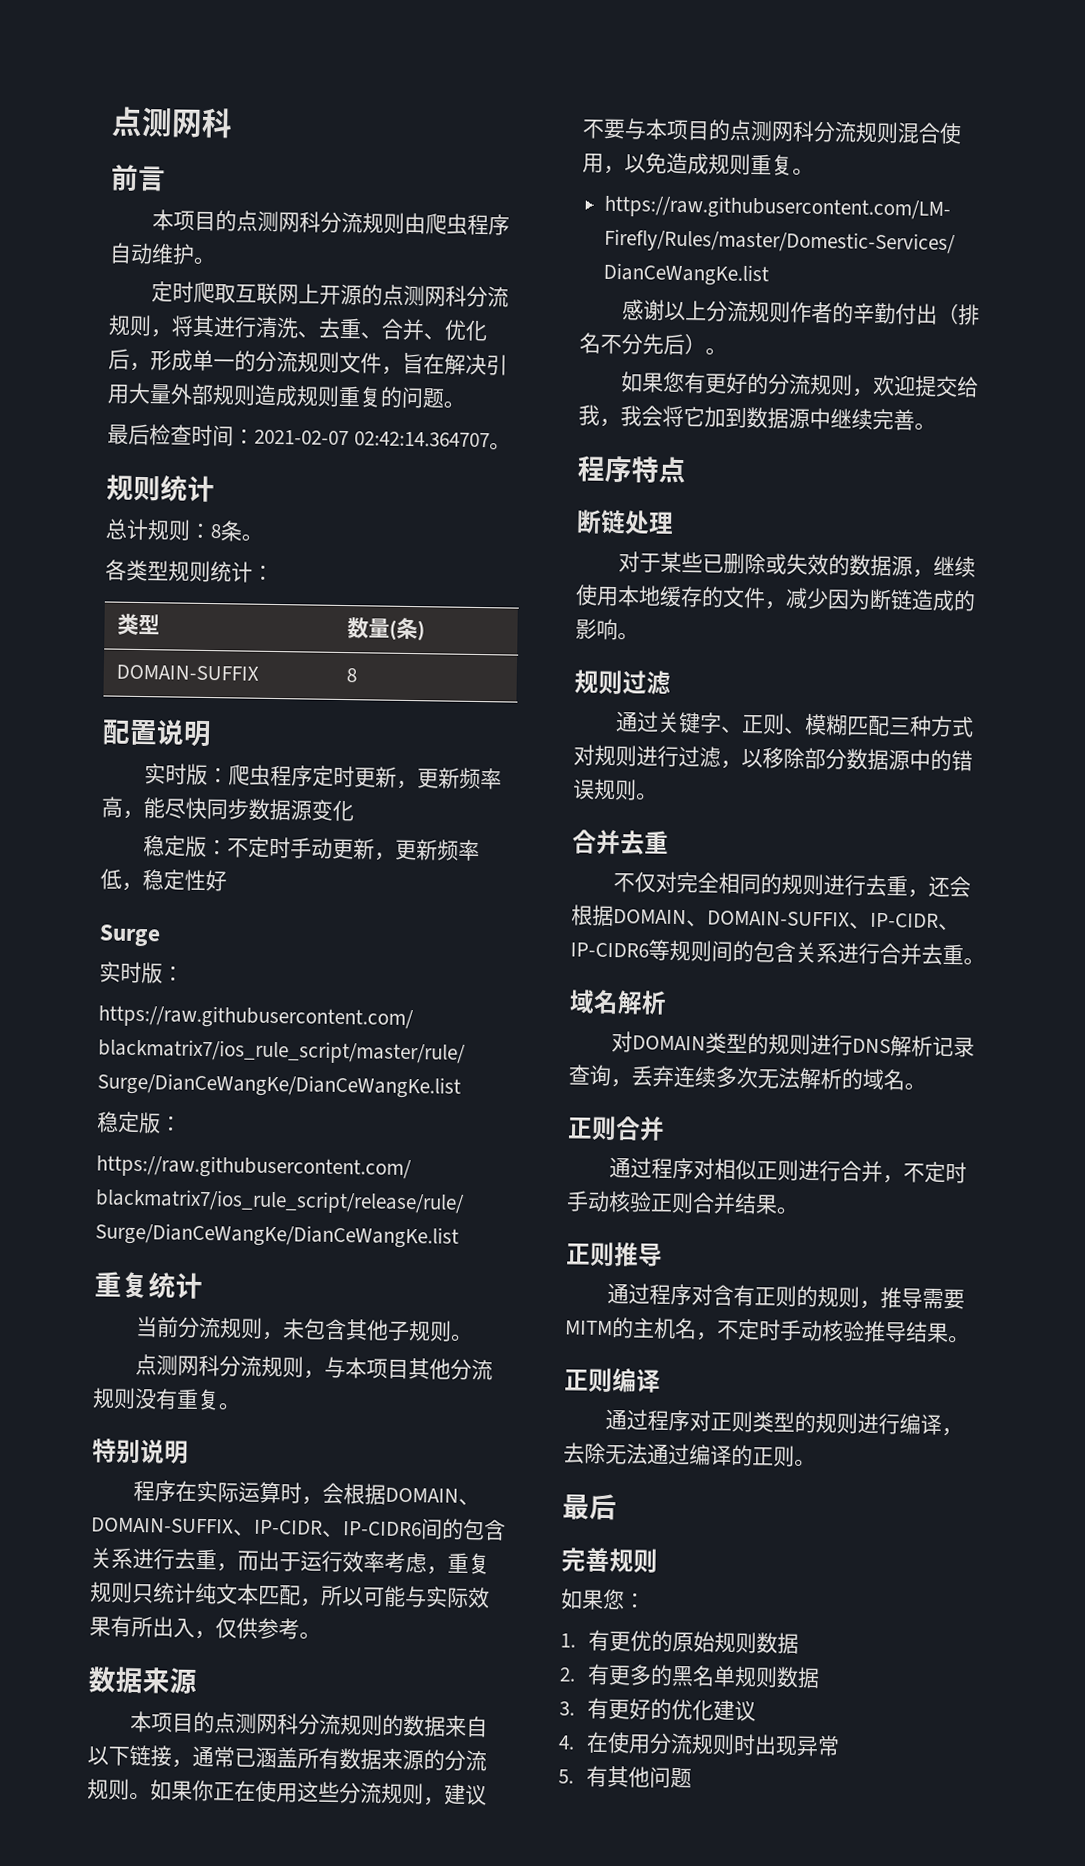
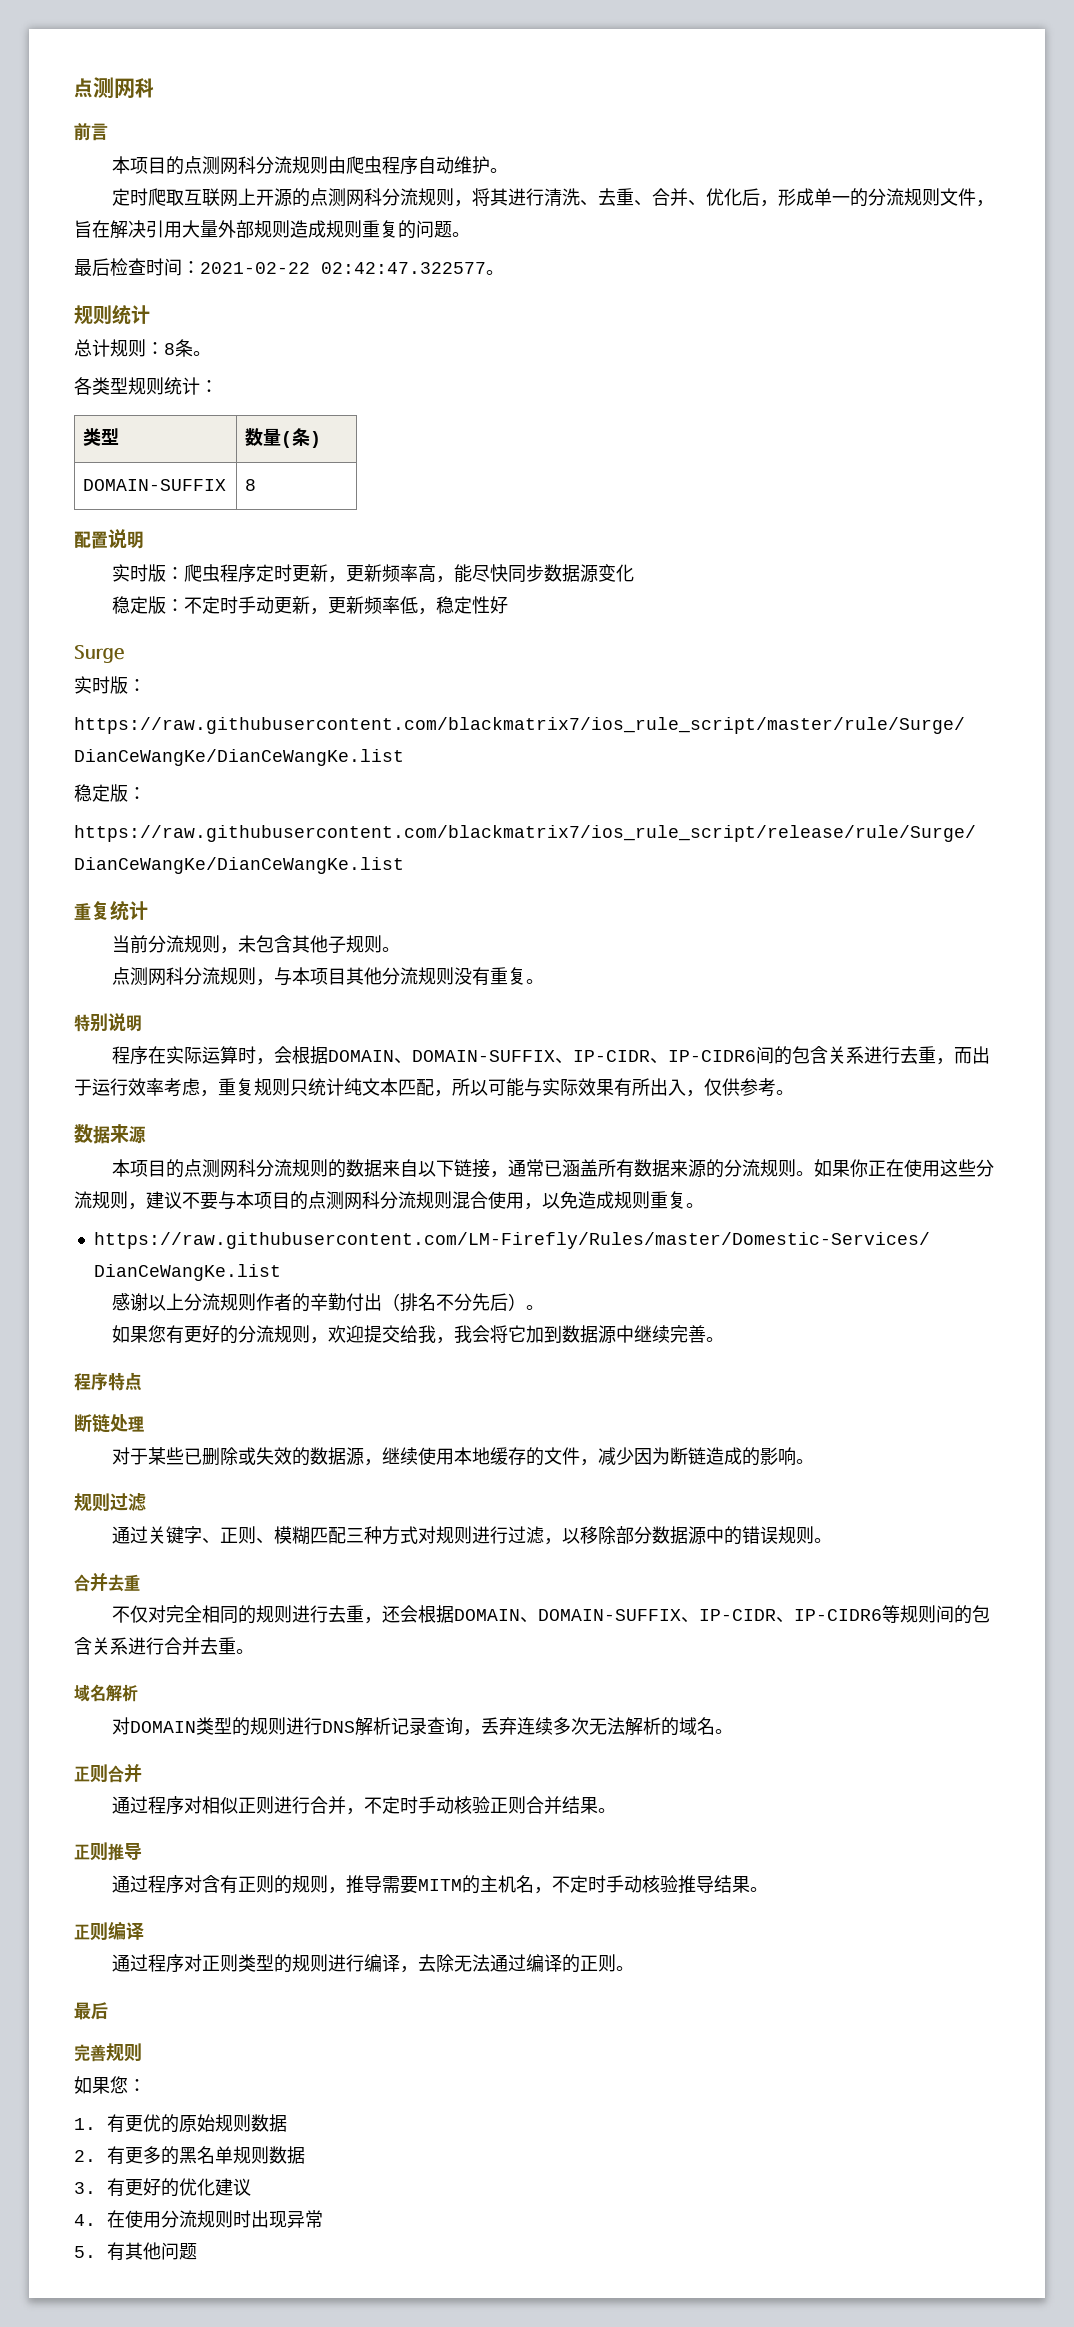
[254,429,490,448] 2021-02-07 02:42:14.364707 -> [200,262,486,274] 2021-02-22 02:42:47.322577

